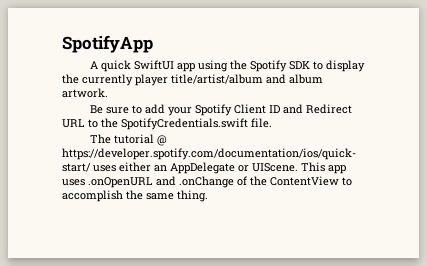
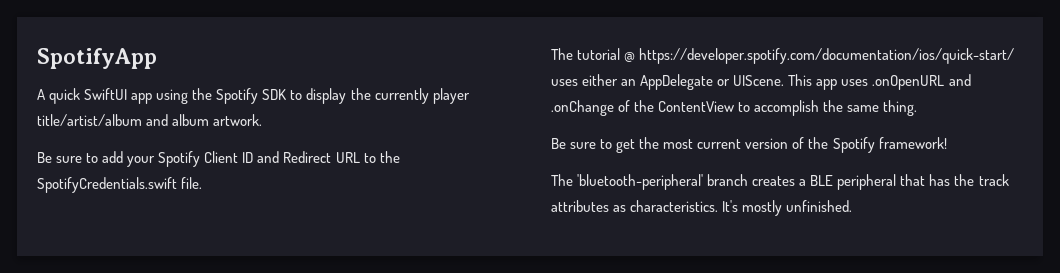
(208, 196) none -> [551,137,947,153] [551,174,1009,190] [551,200,853,216] // Be sure to get the most current version of the Spotify framework! // The 'bluetooth-peripheral' branch creates a BLE peripheral that has the track attributes as characteristics. It's mostly unfinished.

